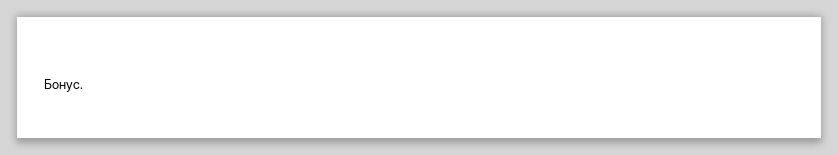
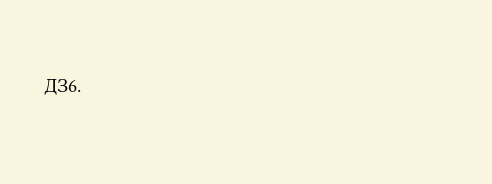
[44,79,83,92] Бонус. -> [44,78,81,95] ДЗ6.

